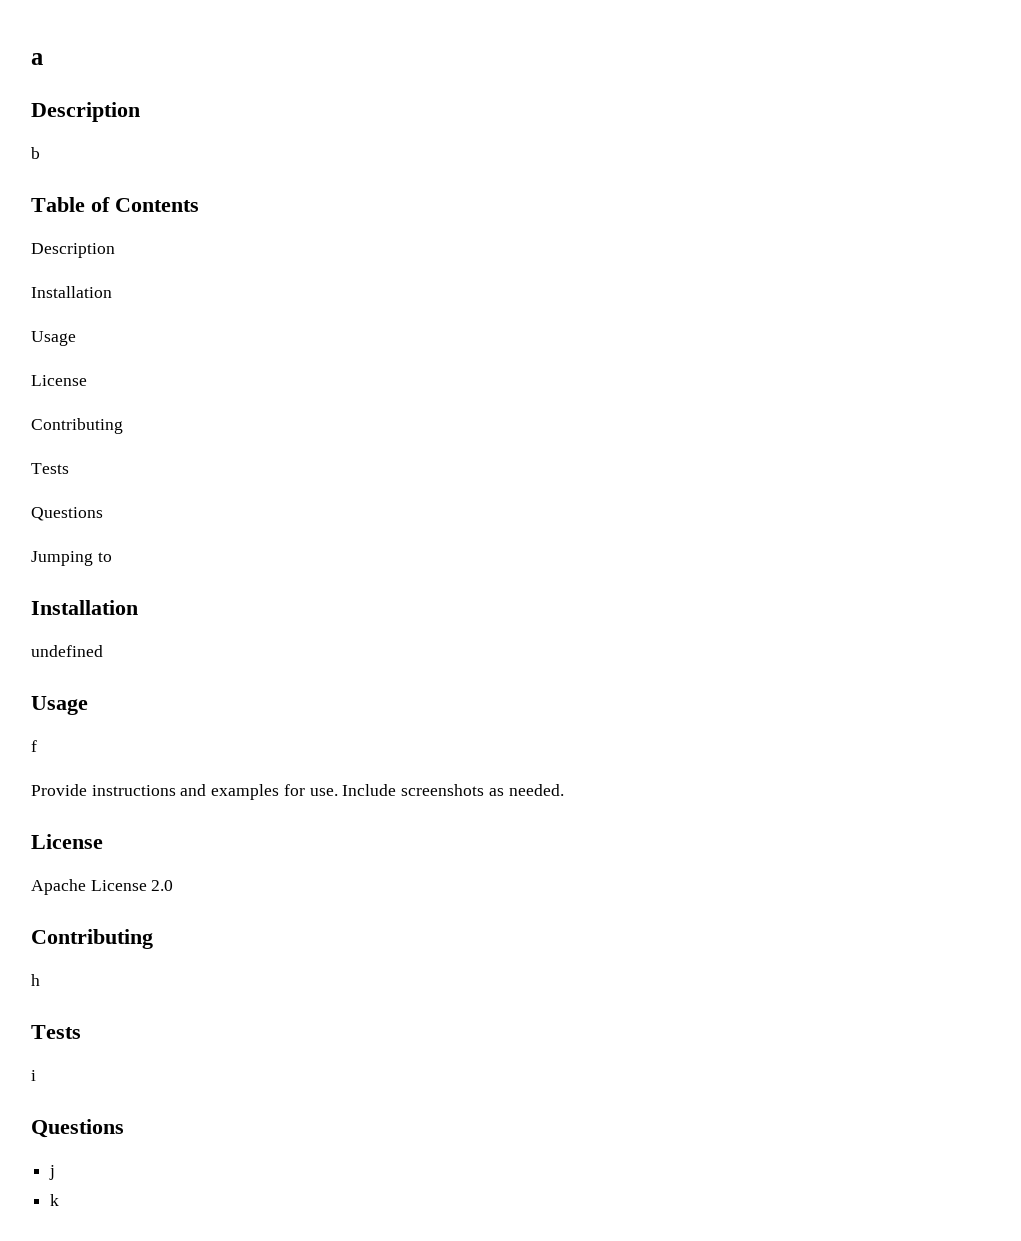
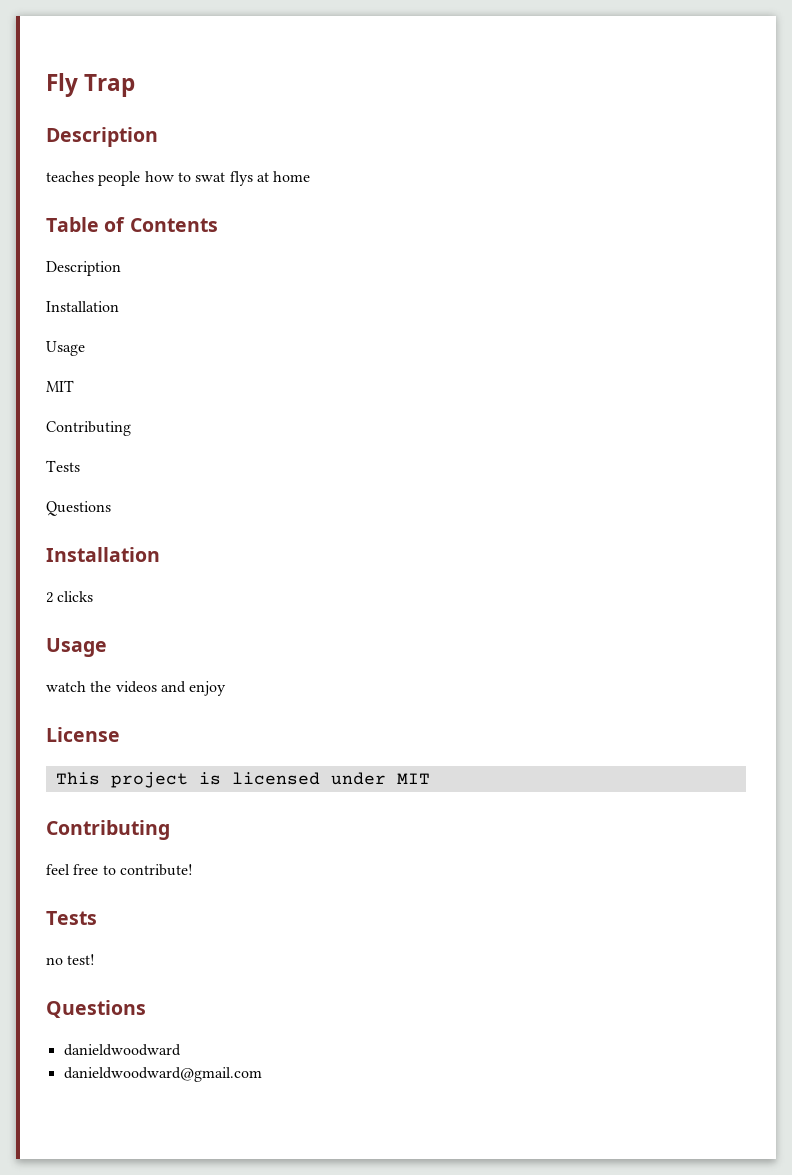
[31,53,43,65] [31,102,140,122] [31,147,40,159] a // Description // b -> [46,73,136,97] [46,127,158,147] [46,171,311,186] Fly Trap // Description // teaches people how to swat flys at home
[31,375,87,386] License -> [46,380,74,392] MIT
[31,551,112,566] [31,600,138,615] [31,645,103,657] [31,696,88,715] [31,740,37,752] [31,784,564,800] [31,834,103,849] [31,879,174,895] [31,929,153,949] [31,974,40,986] [31,1025,81,1039] [31,1070,36,1081] [31,1119,124,1138] [49,1165,56,1180] [50,1194,60,1206] // Jumping to // Installation // undefined // Usage // f // Provide instructions and examples for use. Include screenshots as needed. // License // Apache License 2.0 // Contributing // h // Tests // i // Questions // j // k -> [46,547,160,562] [46,591,94,603] [46,638,107,657] [46,681,227,696] [46,727,120,742] [55,772,430,788] [46,820,170,840] [46,864,193,876] [46,911,97,925] [46,954,96,965] [46,1000,146,1018] [63,1044,181,1056] [63,1067,262,1082] // Installation // 2 clicks // Usage // watch the videos and enjoy // License // This project is licensed under MIT // Contributing // feel free to contribute! // Tests // no test! // Questions // danieldwoodward // danieldwoodward@gmail.com

